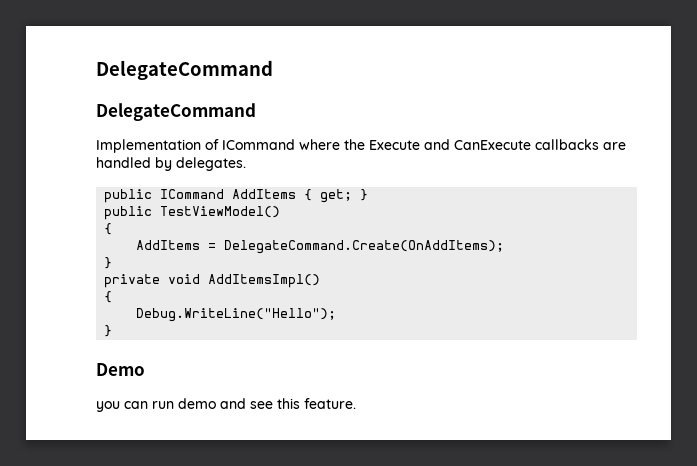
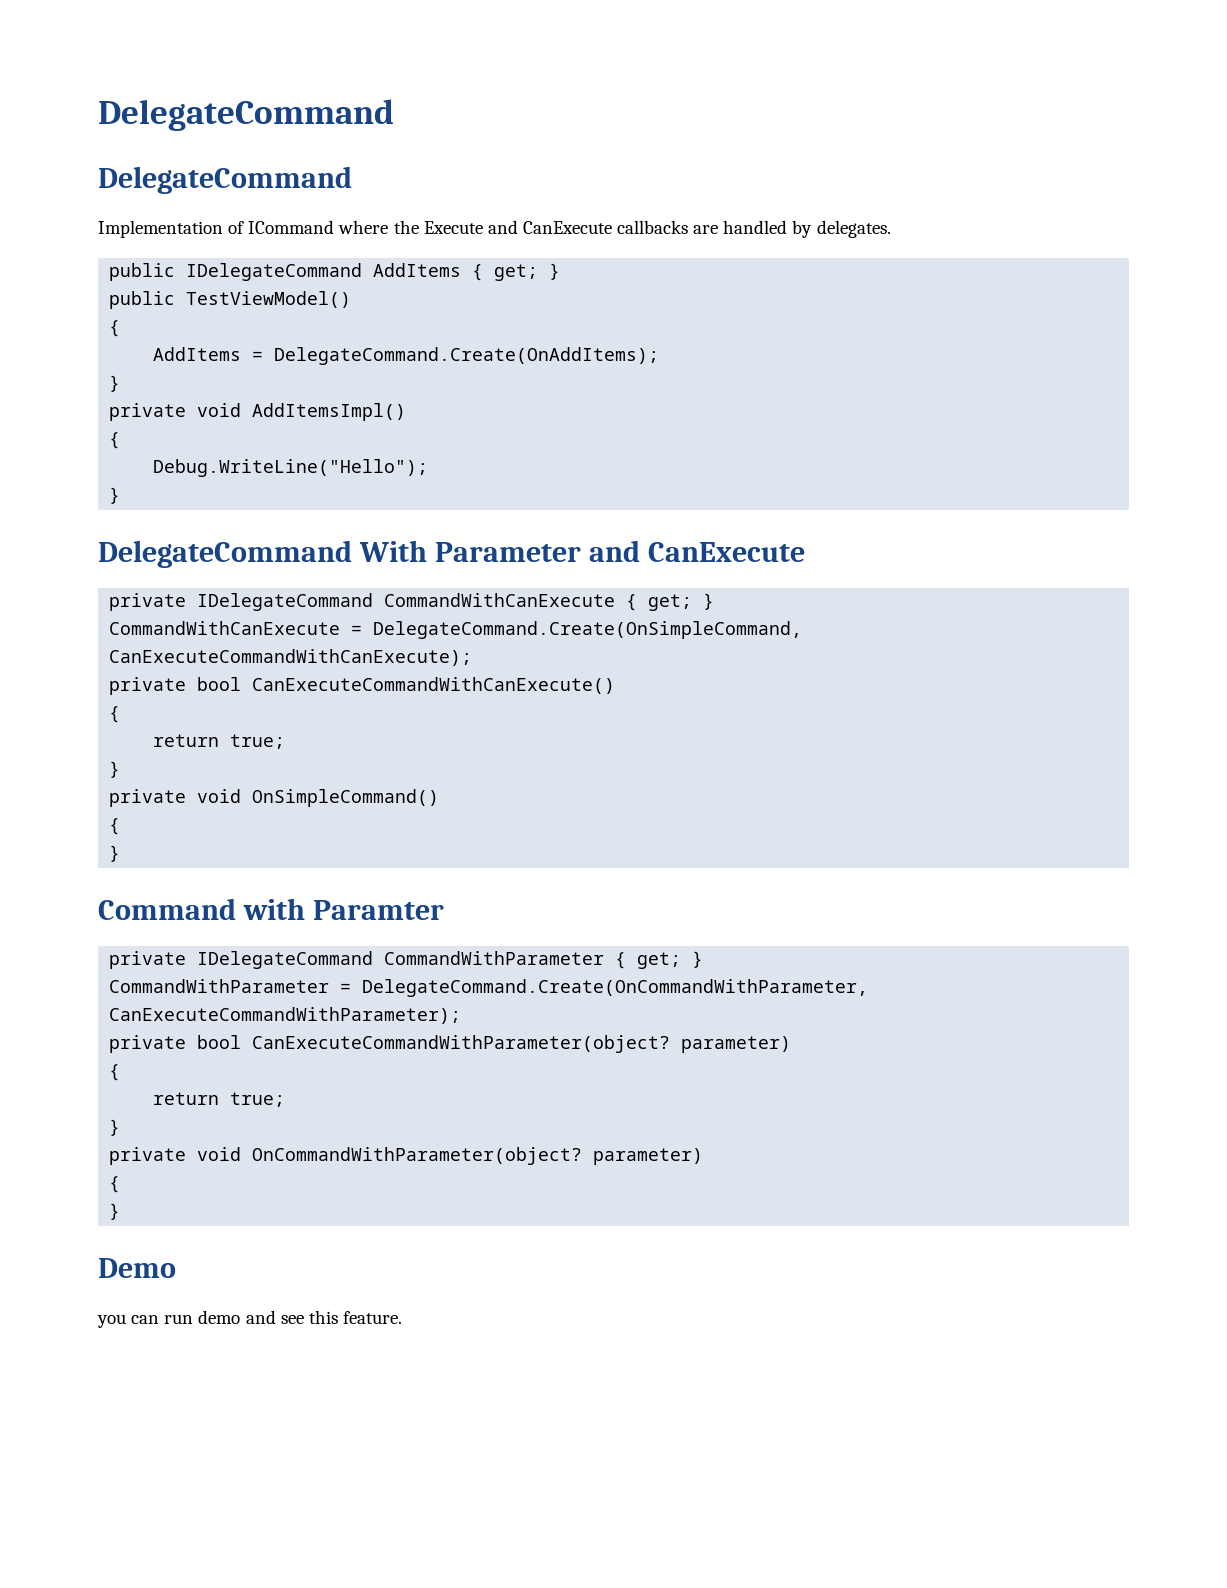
[160,189,225,199] ICommand -> [186,263,363,281] IDelegateCommand
(113, 331) none -> [98,540,805,568] [109,593,715,611] [109,621,803,639] [109,649,473,666] [109,677,616,695] [109,706,121,723] [153,734,286,749] [109,761,121,778] [109,789,440,807] [109,818,121,835] [109,845,121,862] [98,898,444,920] [109,951,704,969] [109,979,869,997] [109,1007,462,1024] [109,1035,792,1053] [109,1064,121,1081] [153,1092,286,1107] [109,1119,121,1136] [109,1147,704,1165] [109,1176,121,1193] [109,1203,121,1220] // DelegateCommand With Parameter and CanExecute // private IDelegateCommand CommandWithCanExecute { get; } // CommandWithCanExecute = DelegateCommand.Create(OnSimpleCommand, CanExecuteCommandWithCanExecute); // private bool CanExecuteCommandWithCanExecute() // { // return true; // } // private void OnSimpleCommand() // { // } // Command with Paramter // private IDelegateCommand CommandWithParameter { get; } // CommandWithParameter = DelegateCommand.Create(OnCommandWithParameter, CanExecuteCommandWithParameter); // private bool CanExecuteCommandWithParameter(object? parameter) // { // return true; // } // private void OnCommandWithParameter(object? parameter) // { // }

